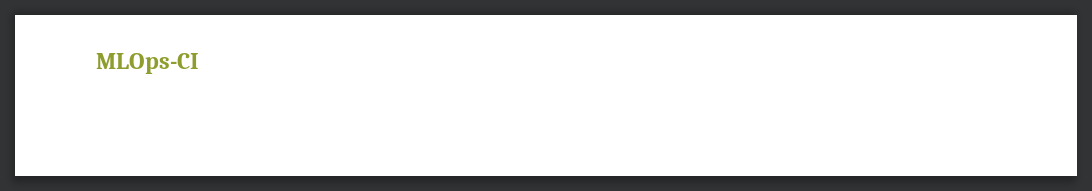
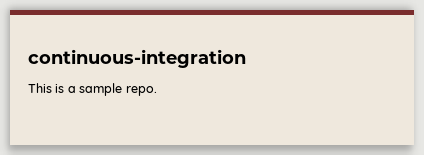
[96,53,199,74] MLOps-CI -> [28,49,246,68] [28,83,157,96] continuous-integration // This is a sample repo.

